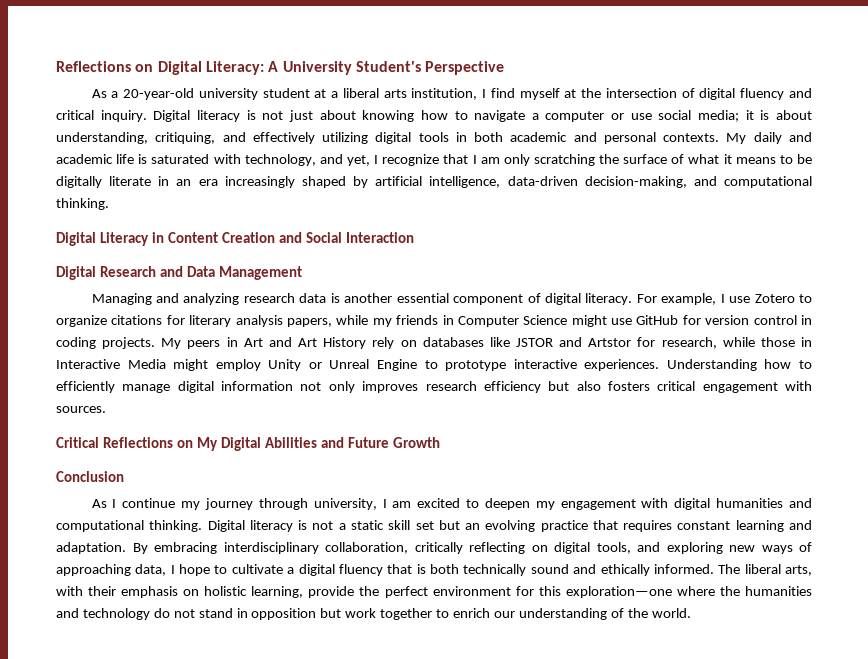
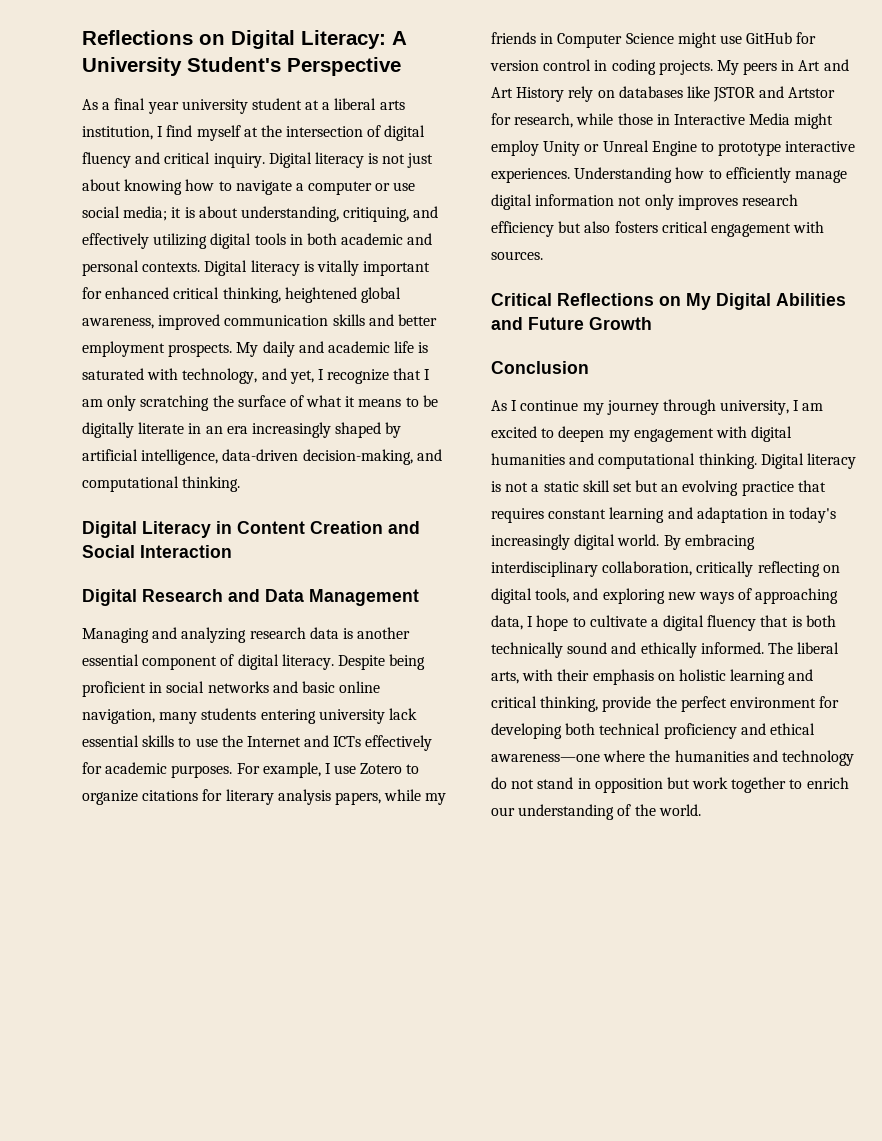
[123,88,195,100] 20-year-old -> [114,98,179,114] final year
(720, 137) none -> [204,260,431,276] [82,287,401,303] [82,314,437,330] [82,341,233,357] Digital literacy is vitally important for enhanced critical thinking, heightened global awareness, improved communication skills and better employment prospects.
(633, 299) none -> [337,654,426,670] [82,681,381,697] [82,708,417,724] [82,735,433,751] [82,762,233,778] Despite being proficient in social networks and basic online navigation, many students entering university lack essential skills to use the Internet and ICTs effectively for academic purposes.
[56,542,126,554] adaptation. -> [696,507,837,523] [491,534,660,550] adaptation in today's increasingly digital world.
[251,586,304,598] learning, -> [730,669,814,685] [491,696,599,712] learning and critical thinking,
[538,586,672,598] this exploration—one -> [491,723,815,739] [491,754,600,762] developing both technical proficiency and ethical awareness—one

